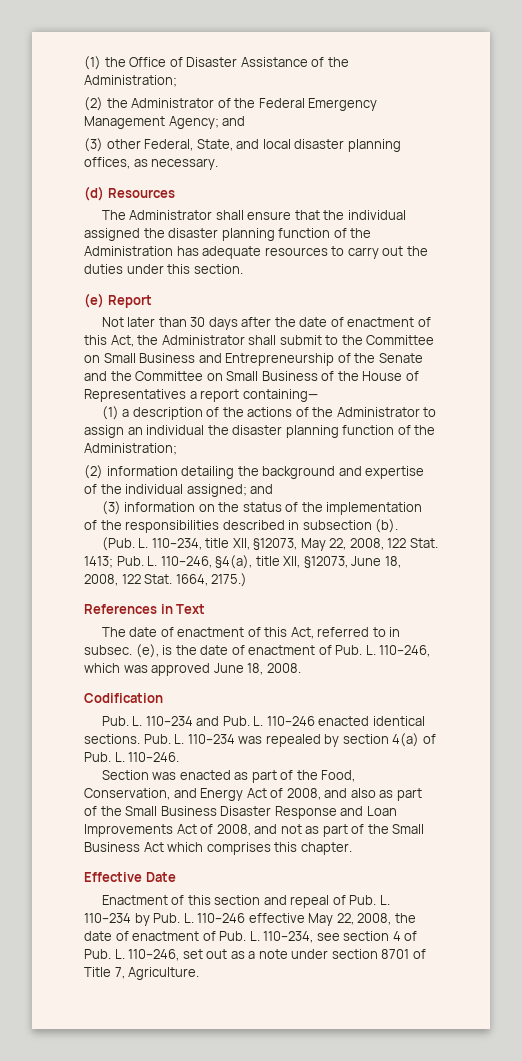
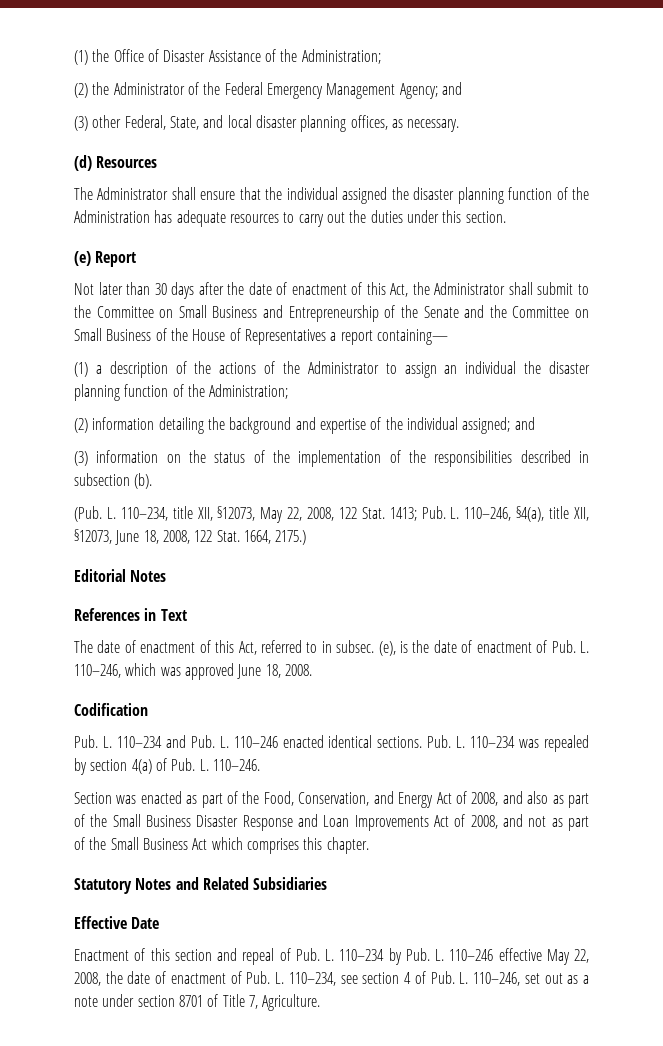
(248, 580) none -> [74,569,167,582] // Editorial Notes
(352, 848) none -> [74,877,328,894] // Statutory Notes and Related Subsidiaries

